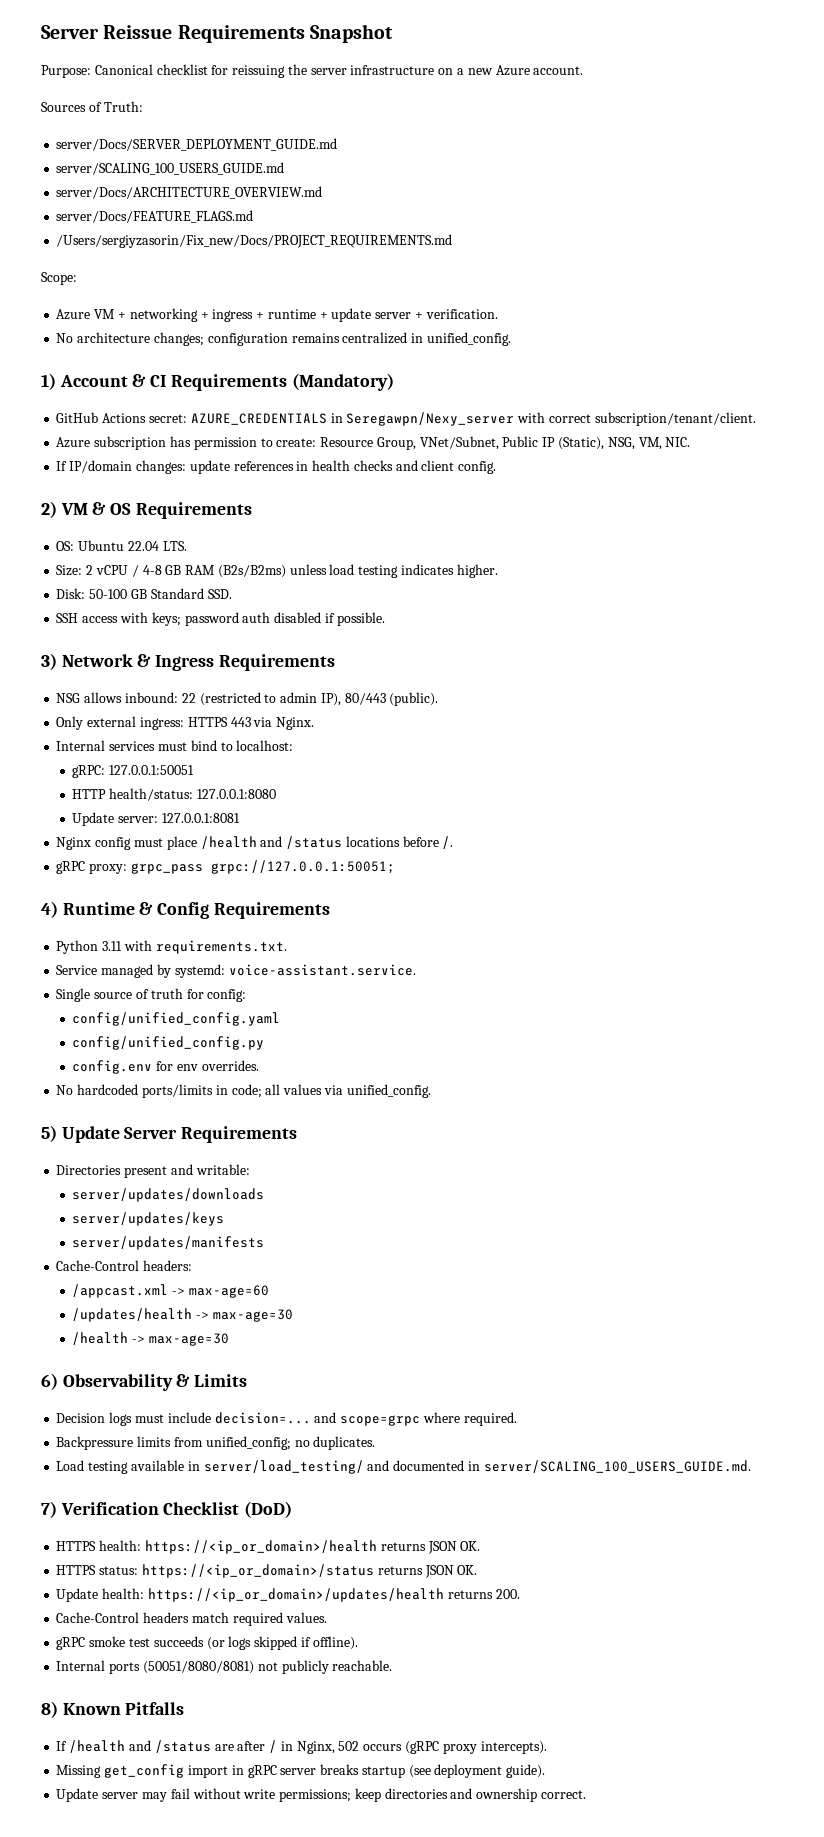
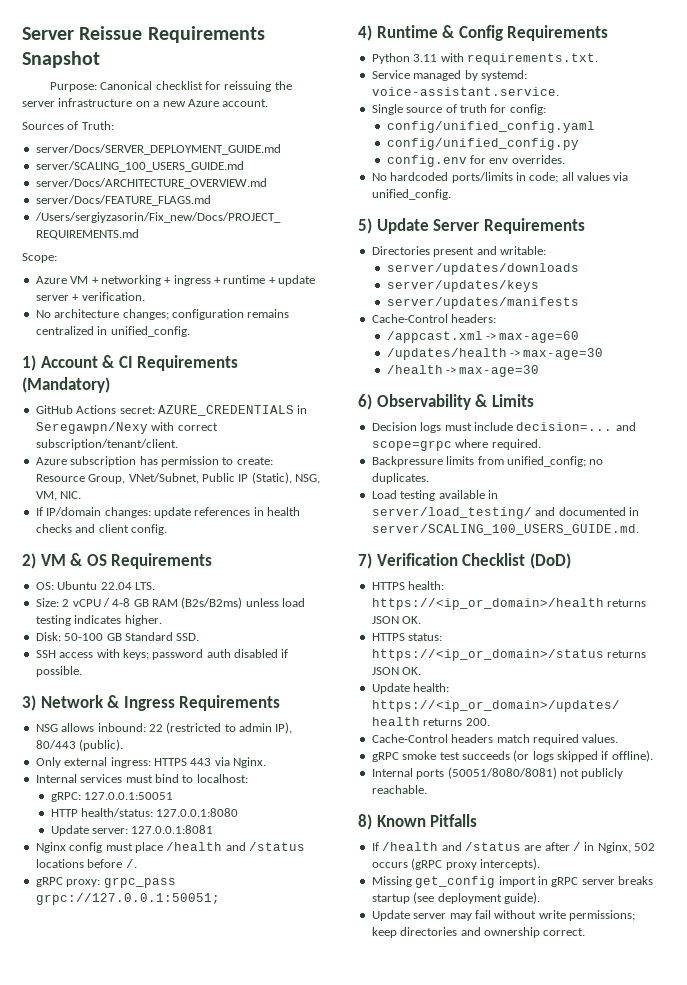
[346,412,515,426] Seregawpn/Nexy_server -> [35,422,148,434] Seregawpn/Nexy

